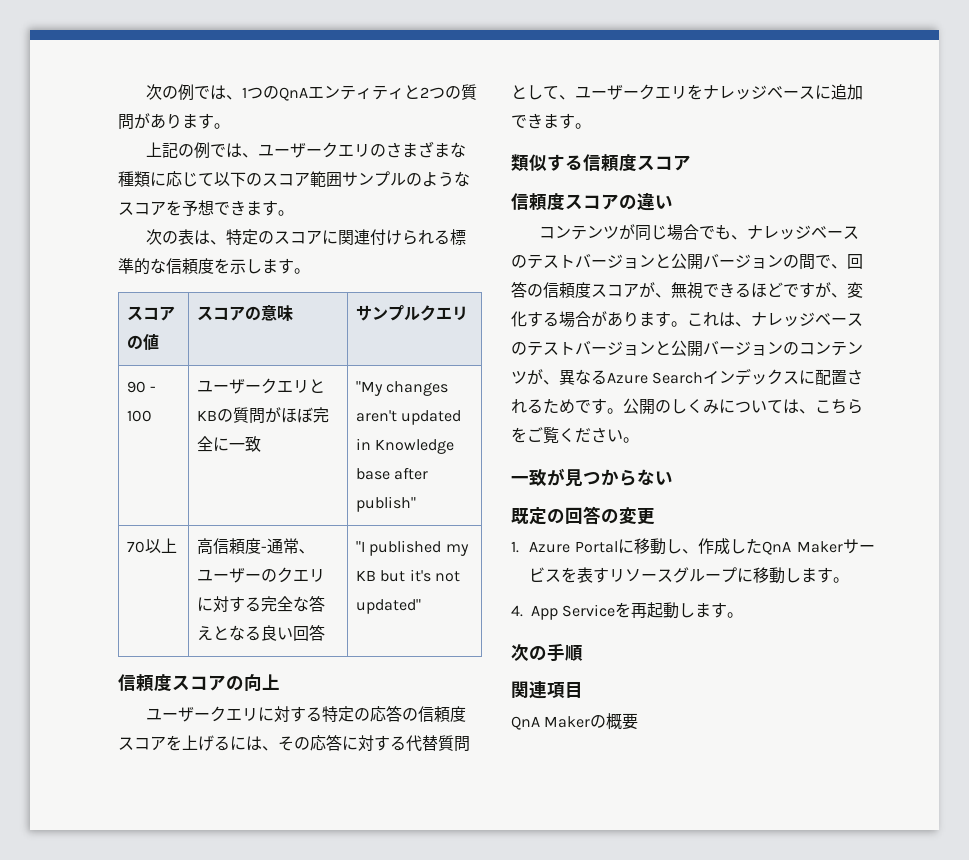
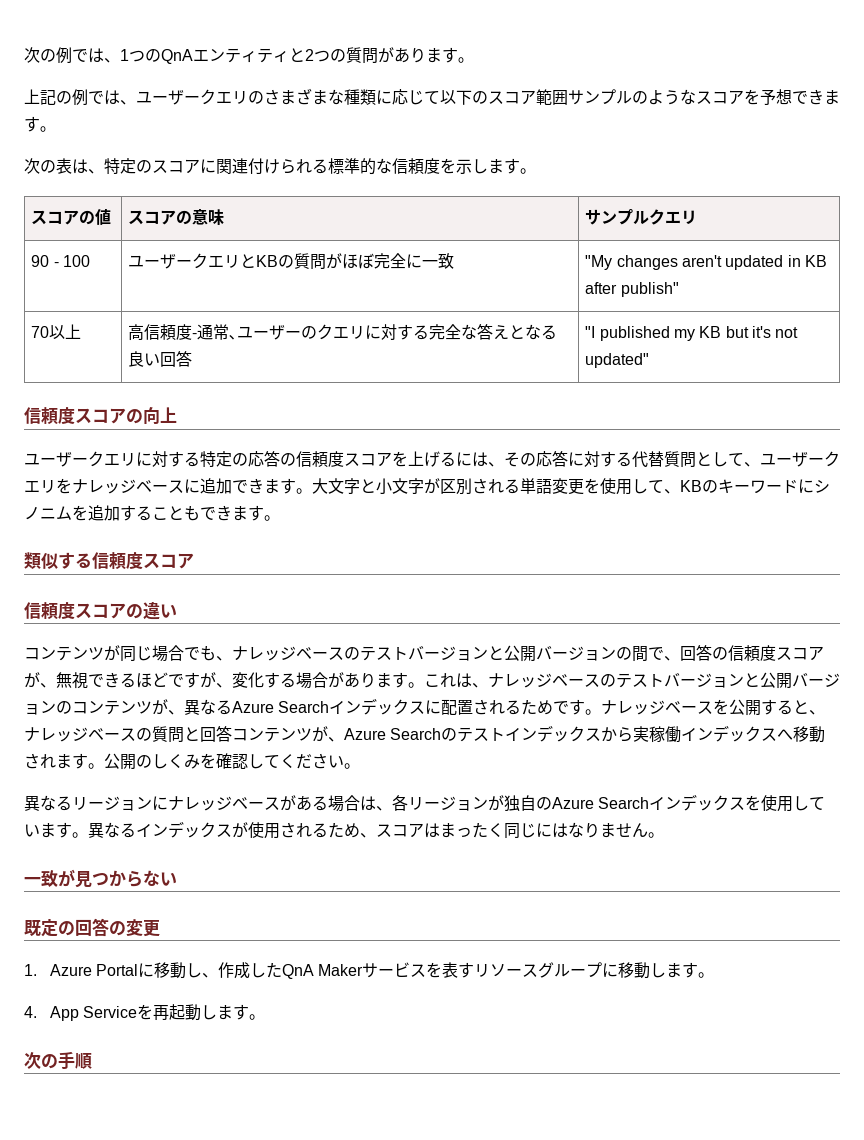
[375,439,455,454] [356,468,391,480] Knowledge base -> [805,255,828,267] KB
(591, 126) none -> [312,478,830,495] [24,505,280,521] 大文字と小文字が区別される単語変更を使用して、KBのキーワードにシノニムを追加することもできます。
[623,398,863,415] [511,427,623,444] 公開のしくみについては、こちらをご覧ください -> [601,699,826,716] [24,725,826,743] [24,753,360,770] [24,794,826,812] [24,821,648,839] ナレッジベースを公開すると、ナレッジベースの質問と回答コンテンツが、Azure Searchのテストインデックスから実稼働インデックスへ移動されます。公開のしくみを確認してください。 // 異なるリージョンにナレッジベースがある場合は、各リージョンが独自のAzure Searchインデックスを使用しています。異なるインデックスが使用されるため、スコアはまったく同じにはなりません
[511,681,583,699] [511,713,639,730] // 関連項目 // QnA Makerの概要 -> (92, 1060) none

